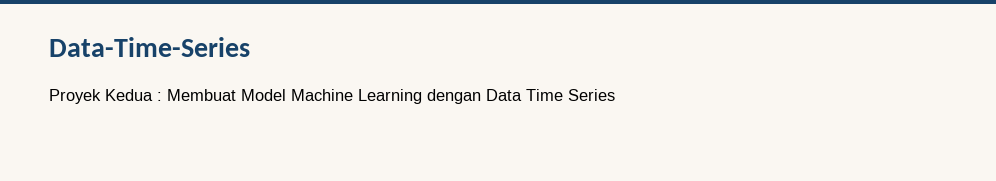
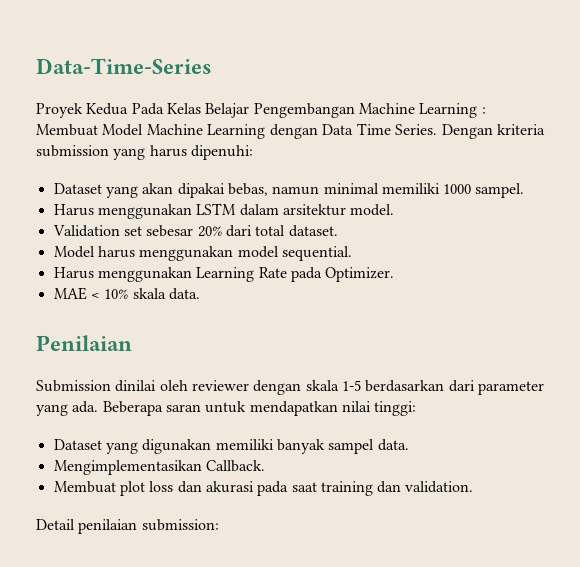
(153, 95) none -> [131,103,478,118] Pada Kelas Belajar Pengembangan Machine Learning
[568,89,615,101] Series -> [395,124,546,139] [36,145,253,160] [53,183,525,198] [53,203,395,219] [52,225,338,237] [53,246,352,261] [53,267,395,282] [53,287,200,300] [36,335,132,351] [36,380,544,395] [36,401,417,416] [53,439,409,454] [53,460,265,475] [53,481,474,496] [36,519,219,534] Series. Dengan kriteria submission yang harus dipenuhi: // Dataset yang akan dipakai bebas, namun minimal memiliki 1000 sampel. // Harus menggunakan LSTM dalam arsitektur model. // Validation set sebesar 20% dari total dataset. // Model harus menggunakan model sequential. // Harus menggunakan Learning Rate pada Optimizer. // MAE < 10% skala data. // Penilaian // Submission dinilai oleh reviewer dengan skala 1-5 berdasarkan dari parameter yang ada. Beberapa saran untuk mendapatkan nilai tinggi: // Dataset yang digunakan memiliki banyak sampel data. // Mengimplementasikan Callback. // Membuat plot loss dan akurasi pada saat training dan validation. // Detail penilaian submission:

